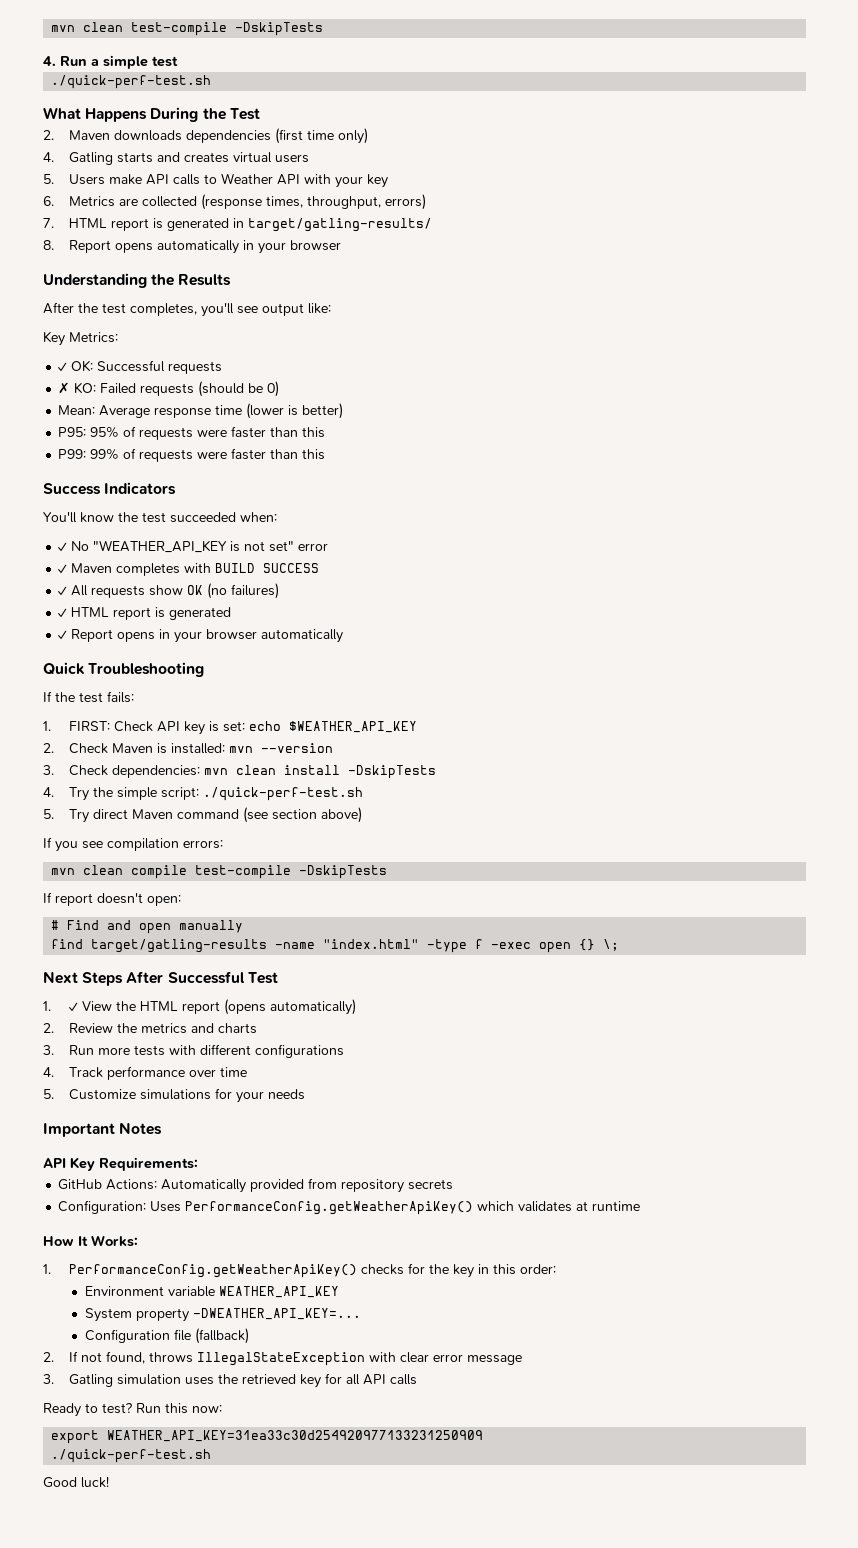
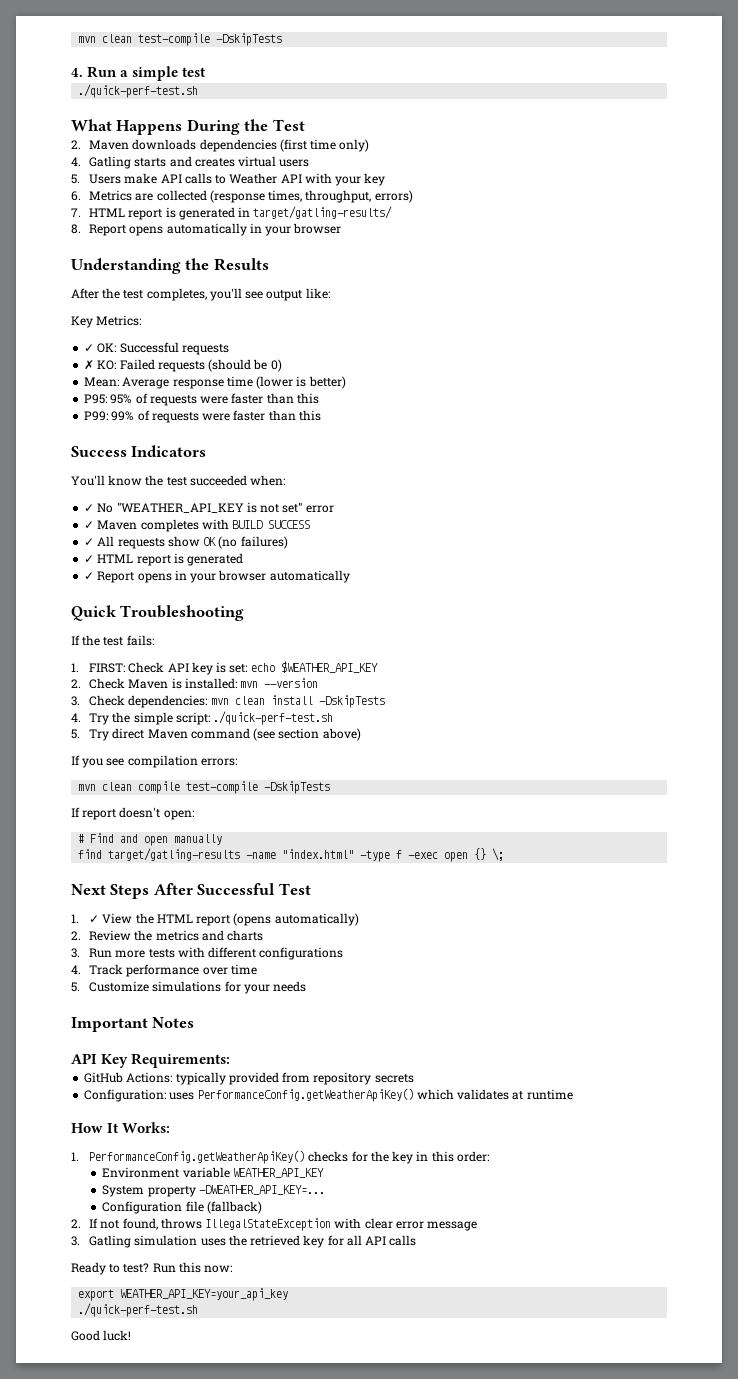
[161,1179,247,1193] Automatically -> [175,1072,226,1085] typically
[150,1201,182,1212] Uses -> [169,1092,195,1100] uses
[107,1430,484,1442] WEATHER_API_KEY=31ea33c30d254920977133231250909 -> [120,1288,289,1301] WEATHER_API_KEY=your_api_key

